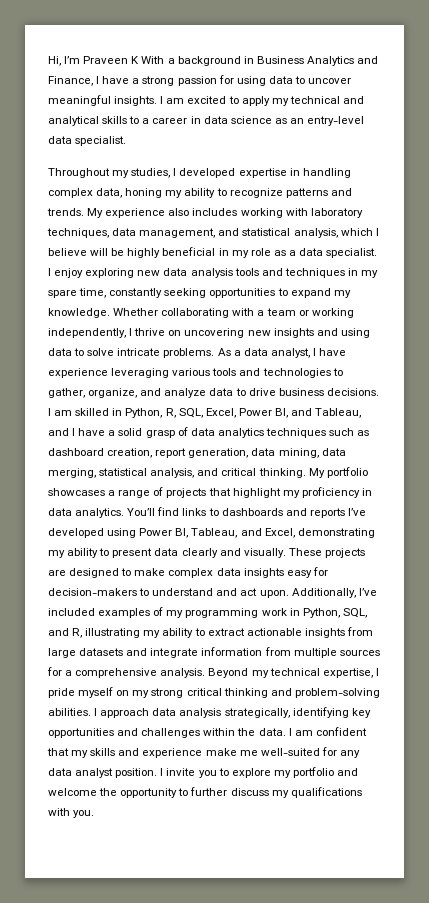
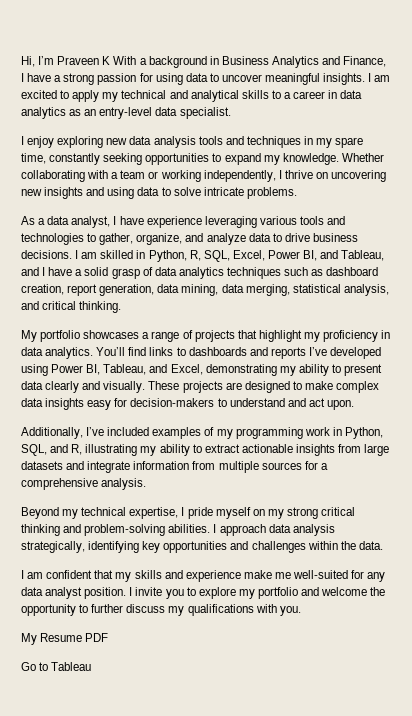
[230,116,272,124] science -> [21,107,66,119] analytics
[48,168,351,178] [48,188,352,198] [47,208,363,218] [47,228,379,238] [48,247,378,258] Throughout my studies, I developed expertise in handling complex data, honing my ability to recognize patterns and trends. My experience also includes working with laboratory techniques, data management, and statistical analysis, which I believe will be highly beneficial in my role as a data specialist. -> (231, 113) none
(215, 353) none -> (297, 193) //
(306, 473) none -> (122, 307) //
(289, 594) none -> (354, 405) //
(206, 673) none -> (147, 484) //
(286, 732) none -> (383, 545) //
(95, 814) none -> [21,633,109,645] [21,662,92,671] // My Resume PDF // Go to Tableau

